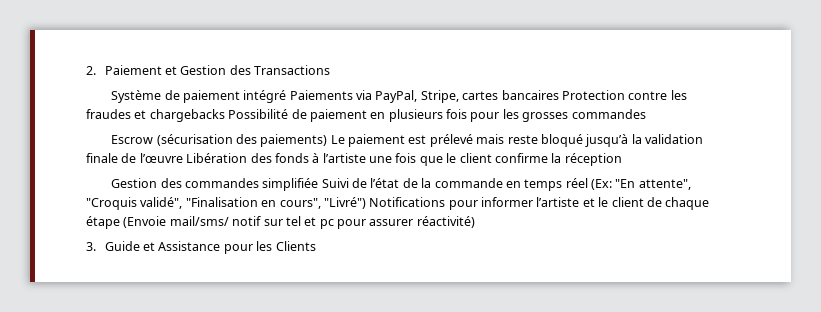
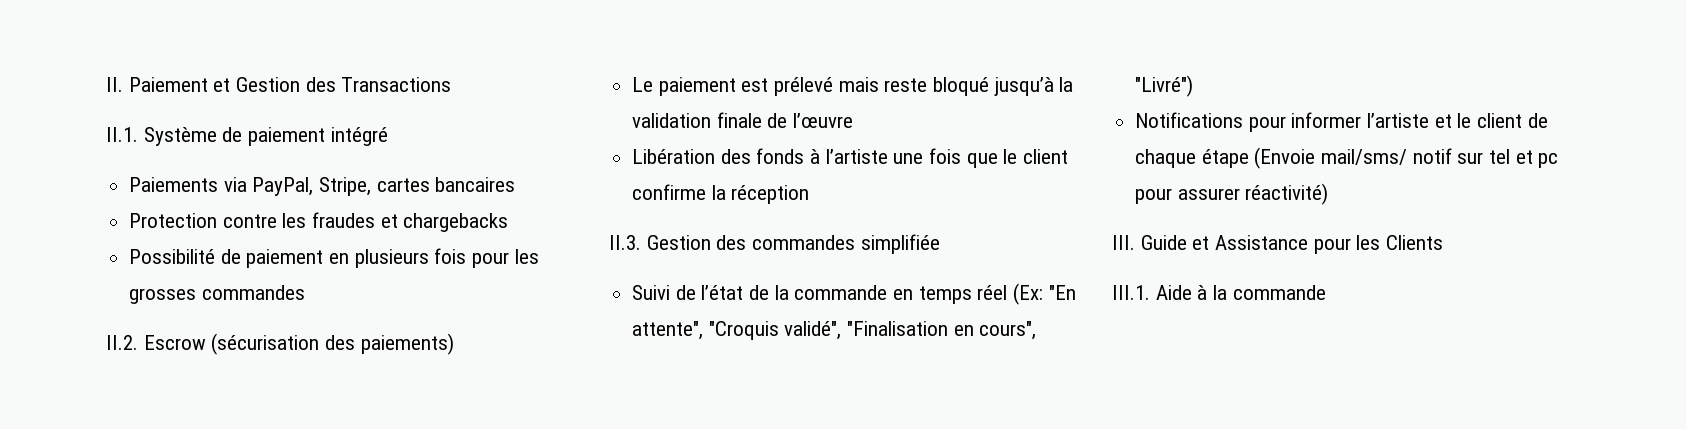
[86,66,96,75] 2. -> [106,77,123,92] II.
(331, 70) none -> [106,127,138,142] II.1.
(287, 96) none -> (388, 136) //
(559, 95) none -> (516, 184) //
(225, 115) none -> (509, 222) //
(646, 114) none -> [106,335,138,350] II.2.
(328, 140) none -> (454, 344) //
(183, 158) none -> (854, 120) //
(622, 159) none -> [609,235,641,250] II.3.
(319, 184) none -> (940, 244) //
(366, 203) none -> (1194, 86) //
[86,242,96,251] 3. -> [1112,235,1135,250] III.
(316, 246) none -> [1112,285,1326,300] // III.1. Aide à la commande

